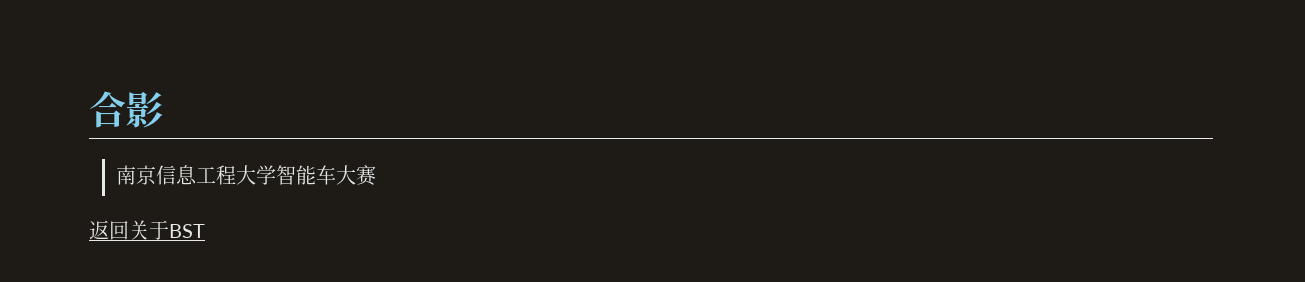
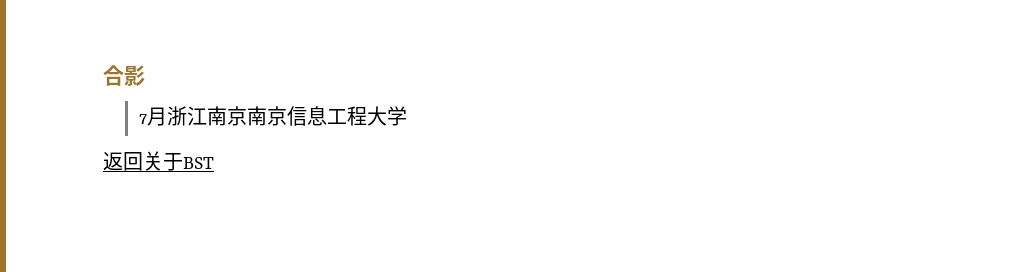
(163, 109) none -> [139,106,248,126] 7月浙江南京
[275,165,376,186] 智能车大赛 -> (408, 116) none

